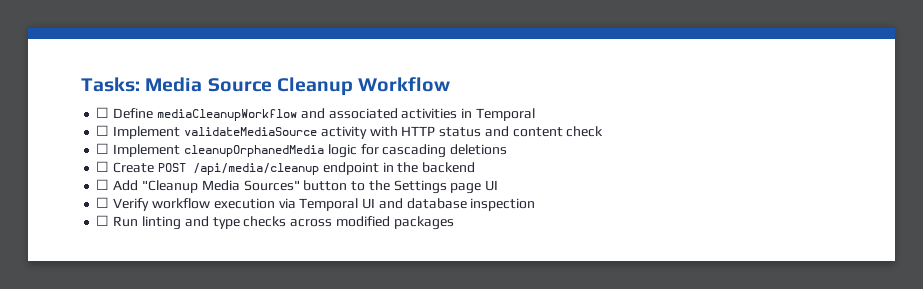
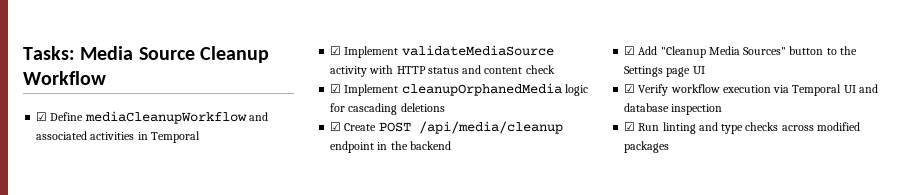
[96,107,110,118] ☐ -> [36,112,48,121] ☑
[96,125,110,136] ☐ -> [330,46,342,55] ☑
[96,143,110,154] ☐ -> [330,84,342,93] ☑
[96,161,110,172] ☐ -> [330,122,342,131] ☑
[96,179,110,190] ☐ -> [624,46,636,55] ☑
[96,197,110,208] ☐ -> [624,84,636,93] ☑
[96,215,110,226] ☐ -> [624,122,636,131] ☑

